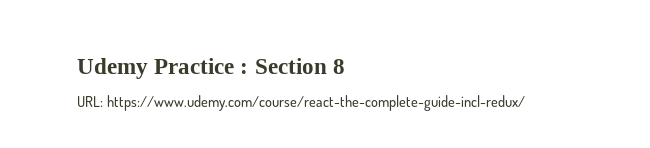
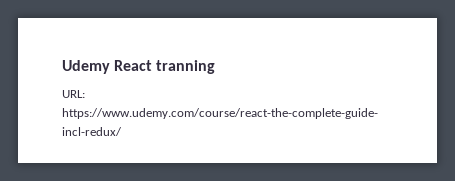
[154,58,345,74] Practice : Section 8 -> [114,60,216,74] React tranning

